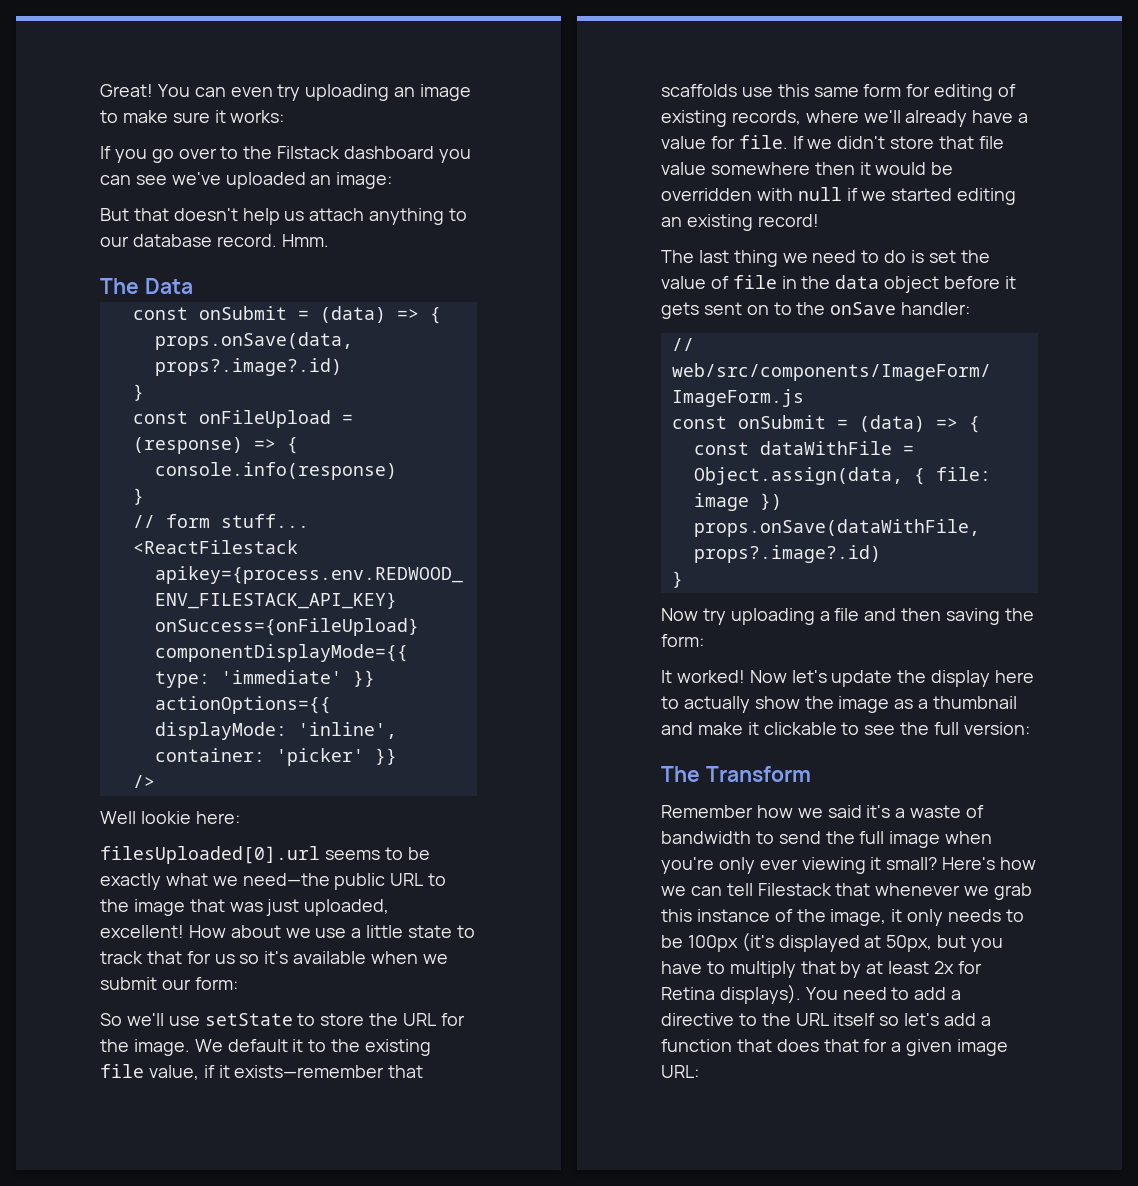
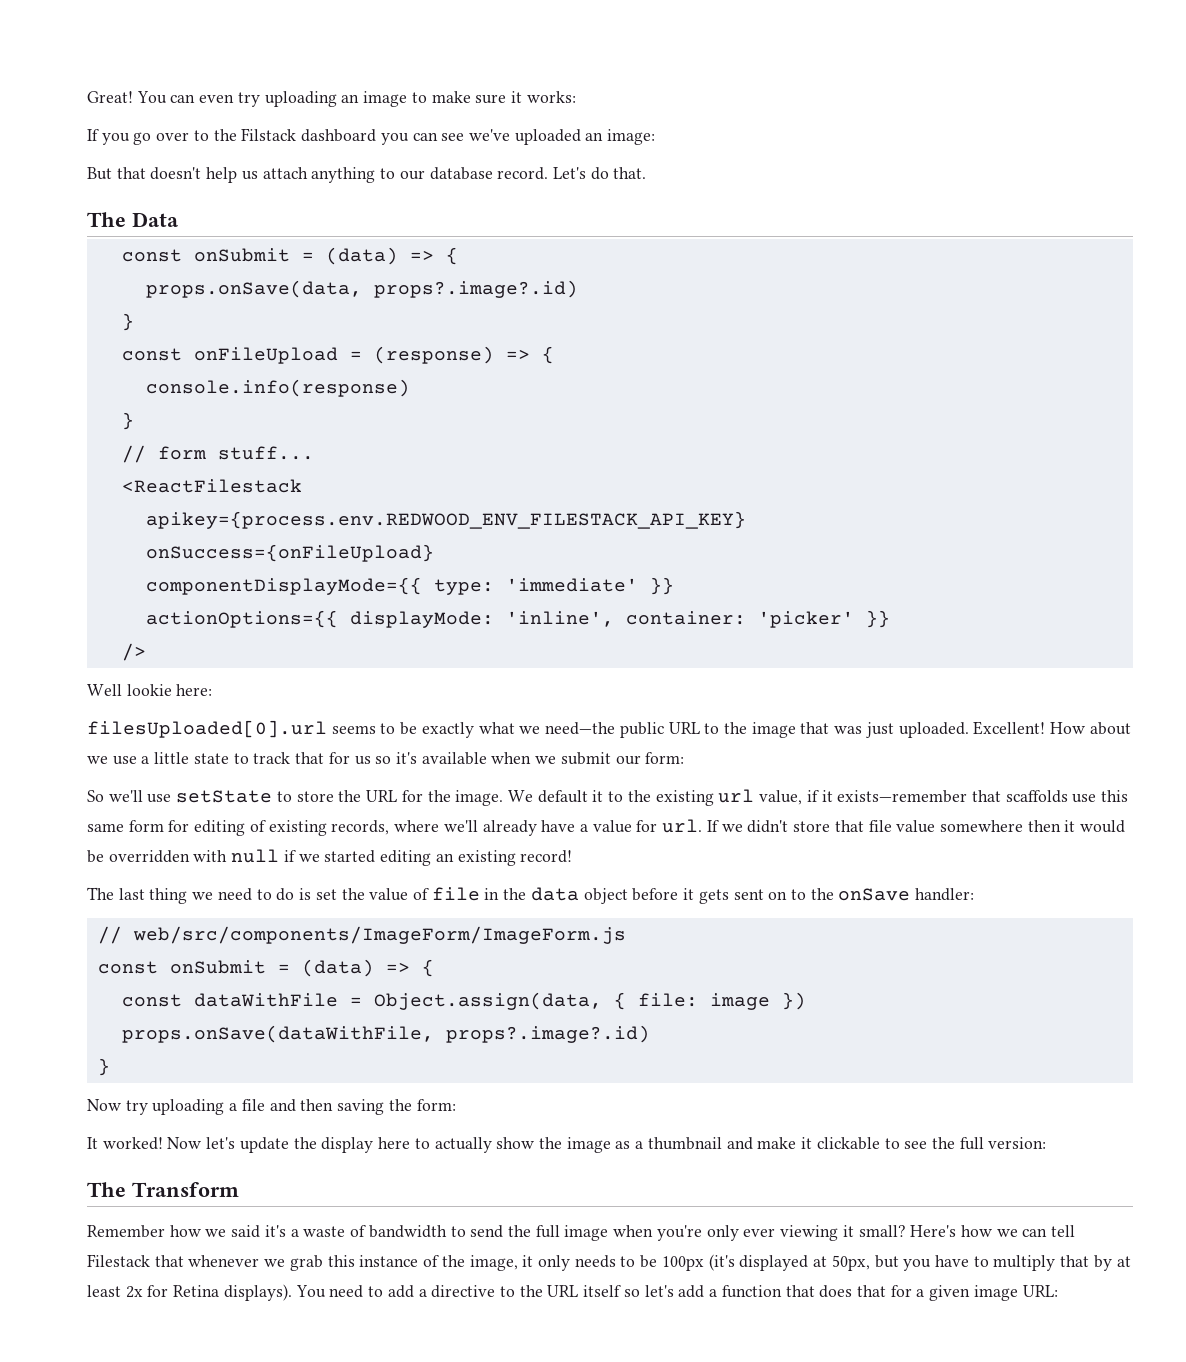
[281,234,329,247] Hmm. -> [552,167,647,180] Let's do that.
[304,899,390,916] [100,925,184,938] uploaded, excellent! -> [898,721,1046,738] uploaded. Excellent!
[100,1064,144,1078] file -> [718,789,755,803] url
[738,135,788,149] file. -> [662,819,703,833] url.

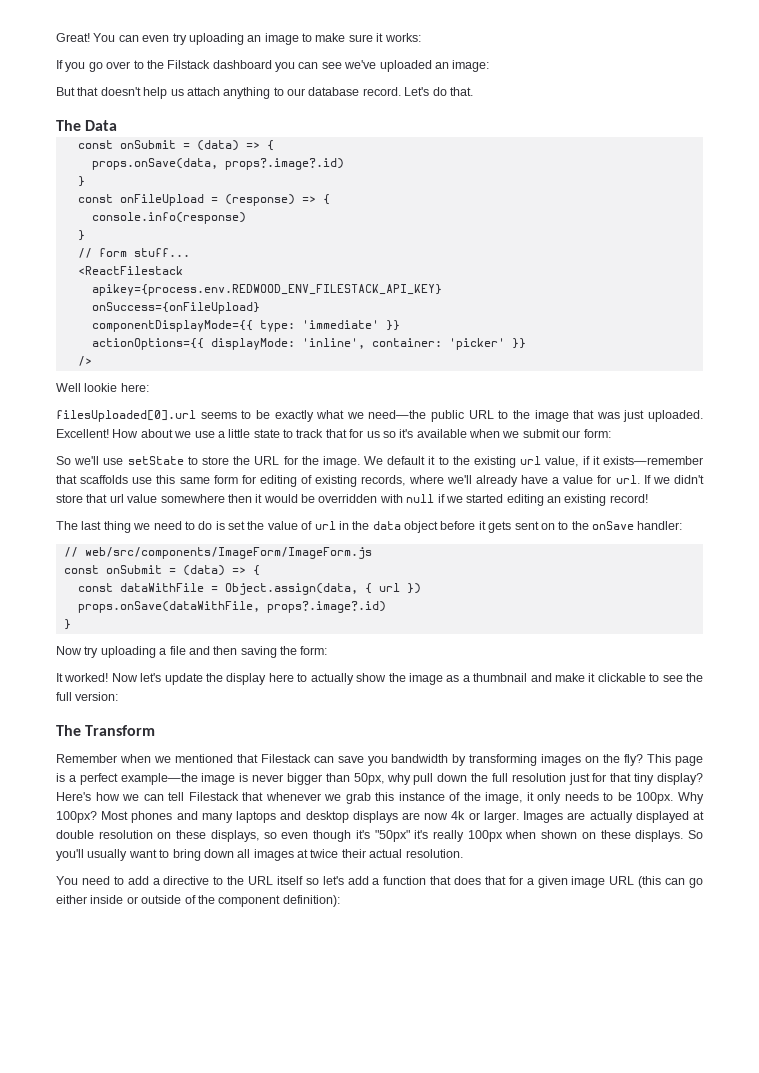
[868,820,892,832] file -> [109,494,124,503] url
[431,887,480,901] file -> [314,521,336,530] url
[637,993,770,1010] file: image -> [378,583,400,592] url
[169,1225,906,1241] how we said it's a waste of bandwidth to send the full image when you're only ever viewing it small? -> [119,754,704,766] [56,773,704,785] when we mentioned that Filestack can save you bandwidth by transforming images on the fly? This page is a perfect example—the image is never bigger than 50px, why pull down the full resolution just for that tiny display?
[661,1254,1131,1271] [87,1284,292,1301] 100px (it's displayed at 50px, but you have to multiply that by at least 2x for Retina displays). -> [636,792,704,804] [56,811,704,823] [56,830,703,842] [56,849,463,861] 100px. Why 100px? Most phones and many laptops and desktop displays are now 4k or larger. Images are actually displayed at double resolution on these displays, so even though it's "50px" it's really 100px when shown on these displays. So you'll usually want to bring down all images at twice their actual resolution. //
[1022,1285,1058,1297] URL: -> [609,876,703,888] [56,895,340,907] URL (this can go either inside or outside of the component definition):

